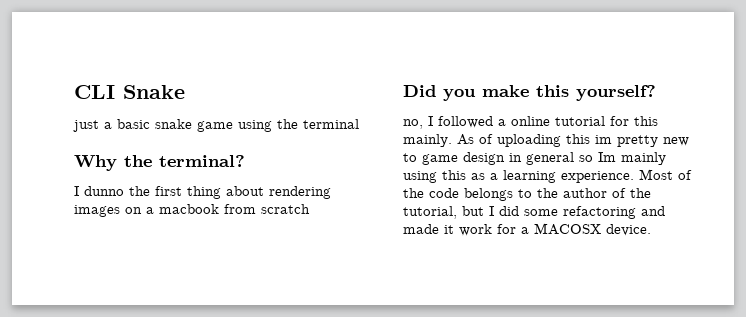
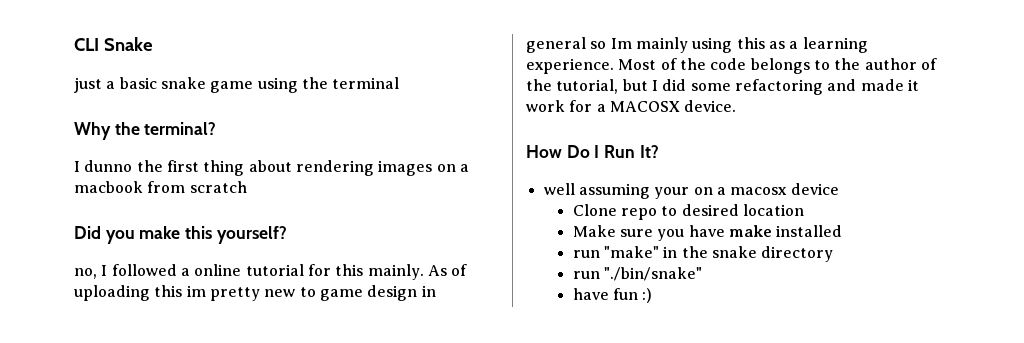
(651, 230) none -> [526,145,659,158] [543,183,839,199] [572,204,804,220] [572,225,843,241] [572,246,834,262] [572,267,702,281] [572,288,653,303] // How Do I Run It? // well assuming your on a macosx device // Clone repo to desired location // Make sure you have make installed // run "make" in the snake directory // run "./bin/snake" // have fun :)

